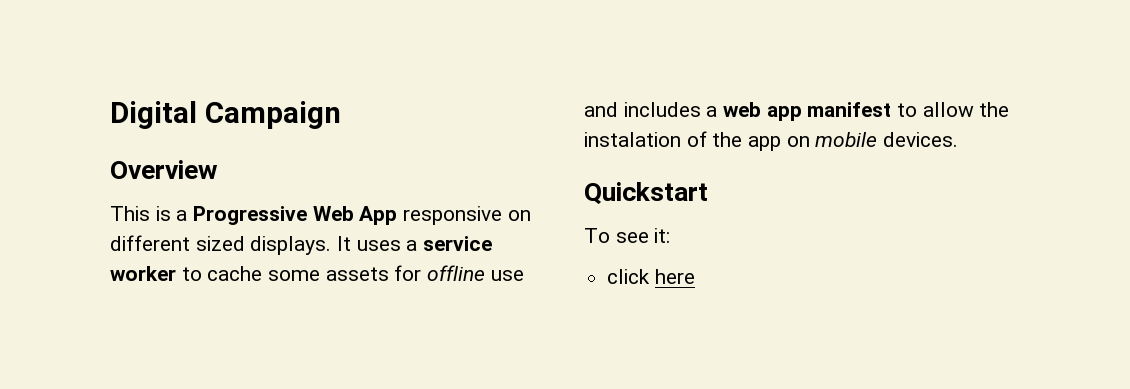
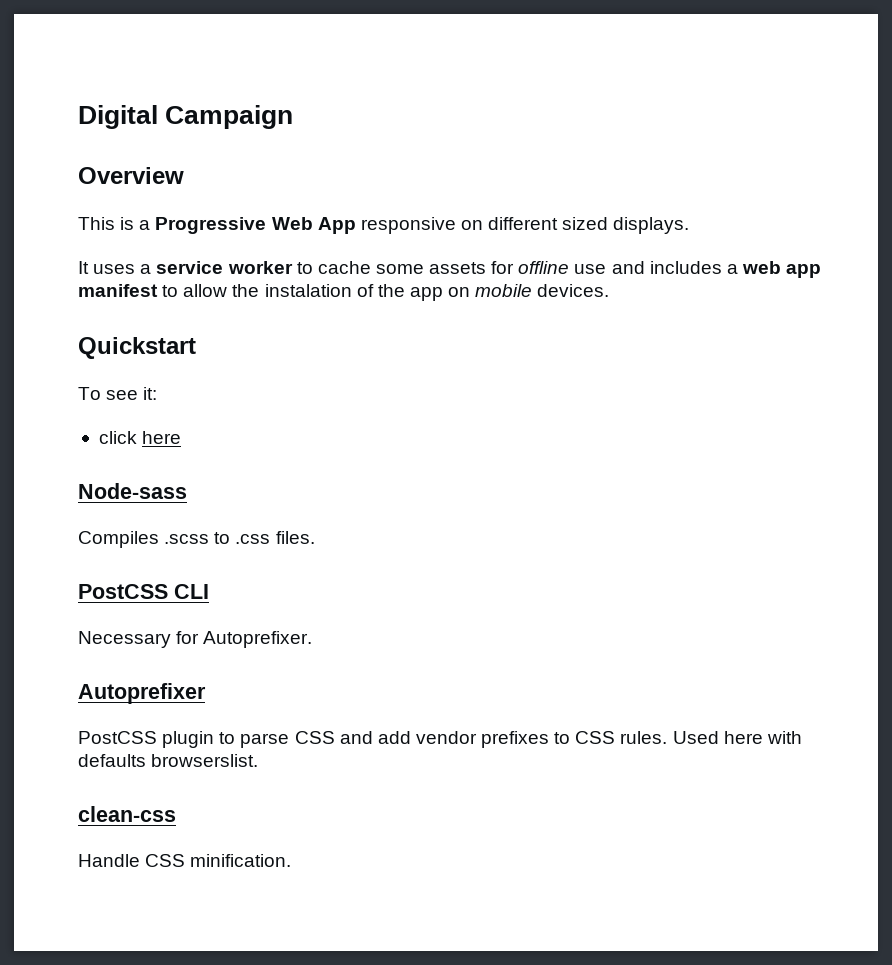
(332, 245) none -> (690, 225) //
(695, 276) none -> [78,483,187,499] [78,531,315,548] [78,584,209,599] [78,631,313,648] [78,683,206,704] [78,731,802,748] [78,754,259,767] [78,806,176,822] [78,854,292,867] // Node-sass // Compiles .scss to .css files. // PostCSS CLI // Necessary for Autoprefixer. // Autoprefixer // PostCSS plugin to parse CSS and add vendor prefixes to CSS rules. Used here with defaults browserslist. // clean-css // Handle CSS minification.

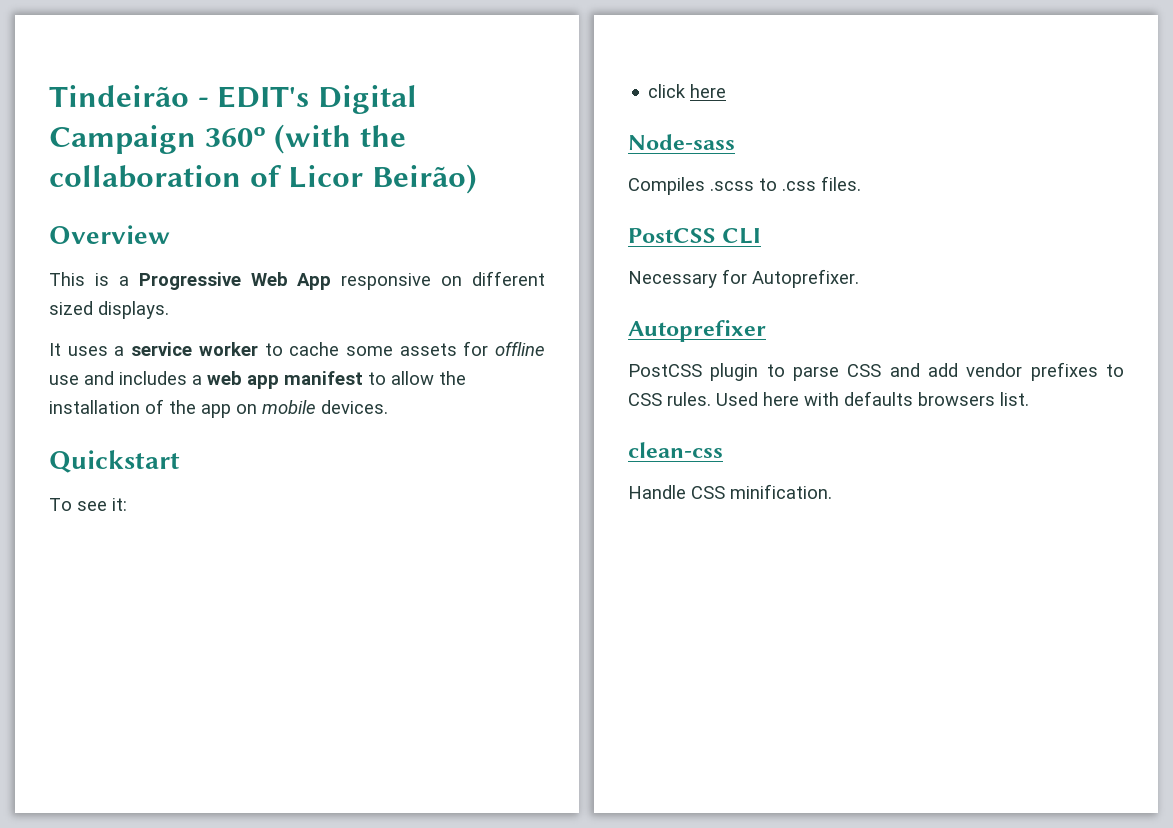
(78, 117) none -> [49,85,310,108] Tindeirão - EDIT's
(294, 117) none -> [204,124,406,154] [49,164,477,194] 360º (with the collaboration of Licor Beirão)
[264,284,352,297] instalation -> [49,400,140,414] installation
[151,754,259,767] browserslist. -> [918,392,1029,406] browsers list.

